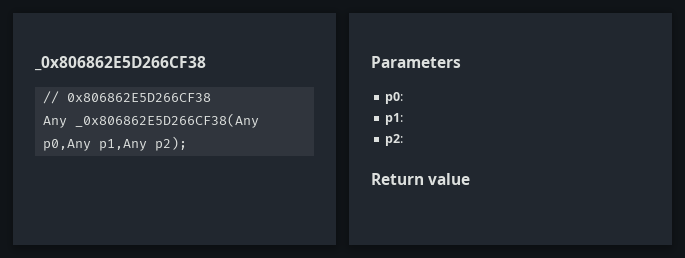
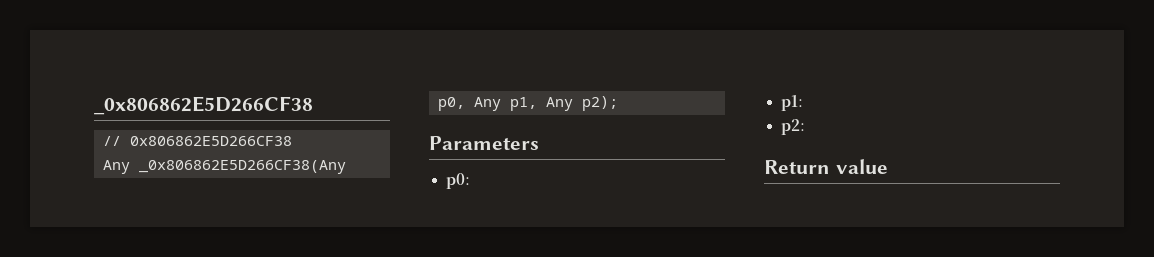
[42,139,147,151] p0,Any p1,Any -> [438,97,573,111] p0, Any p1, Any

